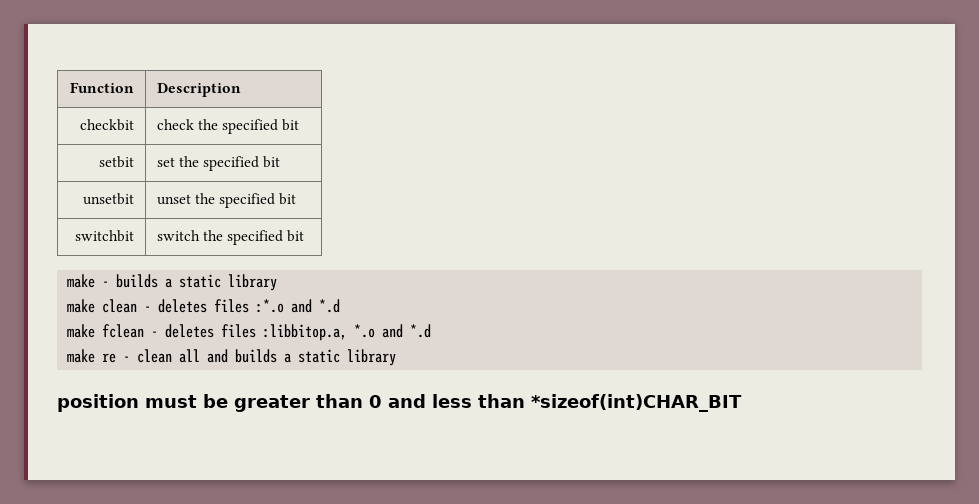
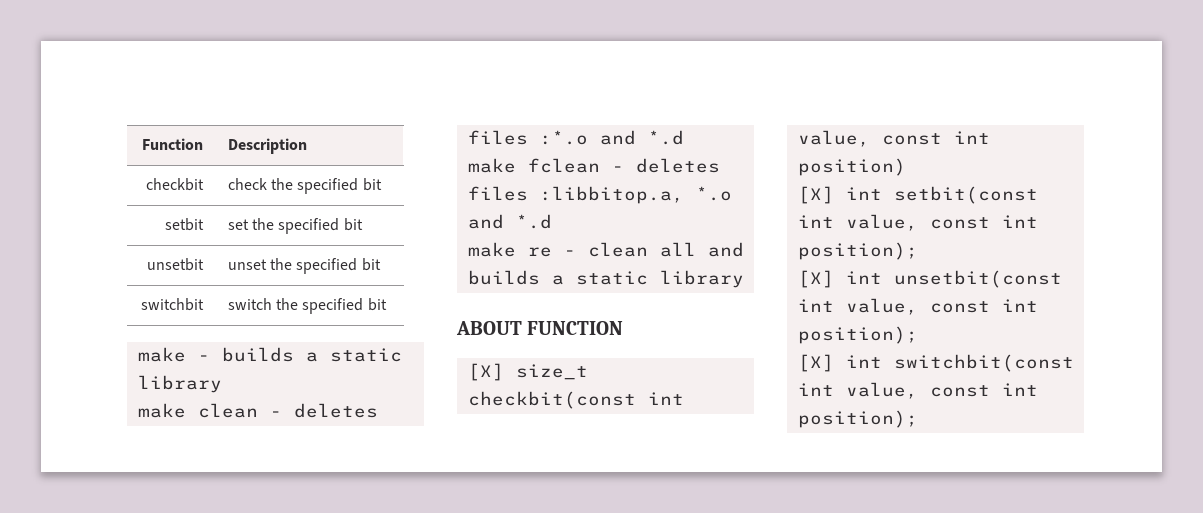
[57,394,742,412] position must be greater than 0 and less than *sizeof(int)CHAR_BIT -> [456,321,624,335] [467,363,588,381] [467,391,684,409] [797,130,990,147] [797,158,906,176] [797,186,1038,204] [797,214,1038,231] [797,242,918,260] [797,270,1062,288] [797,298,1038,315] [797,326,918,344] [797,354,1074,372] [797,382,1038,399] [797,410,918,428] ABOUT FUNCTION // [X] size_t checkbit(const int value, const int position) // [X] int setbit(const int value, const int position); // [X] int unsetbit(const int value, const int position); // [X] int switchbit(const int value, const int position);

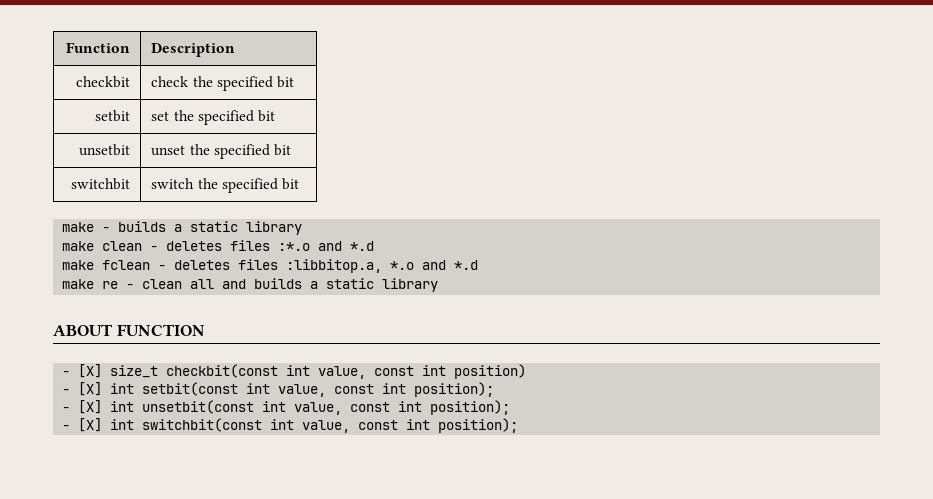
(624, 328) none -> [62,371,71,376] -
(906, 167) none -> [62,389,71,394] -
(918, 251) none -> [62,407,71,412] -
(918, 335) none -> [62,425,71,430] -

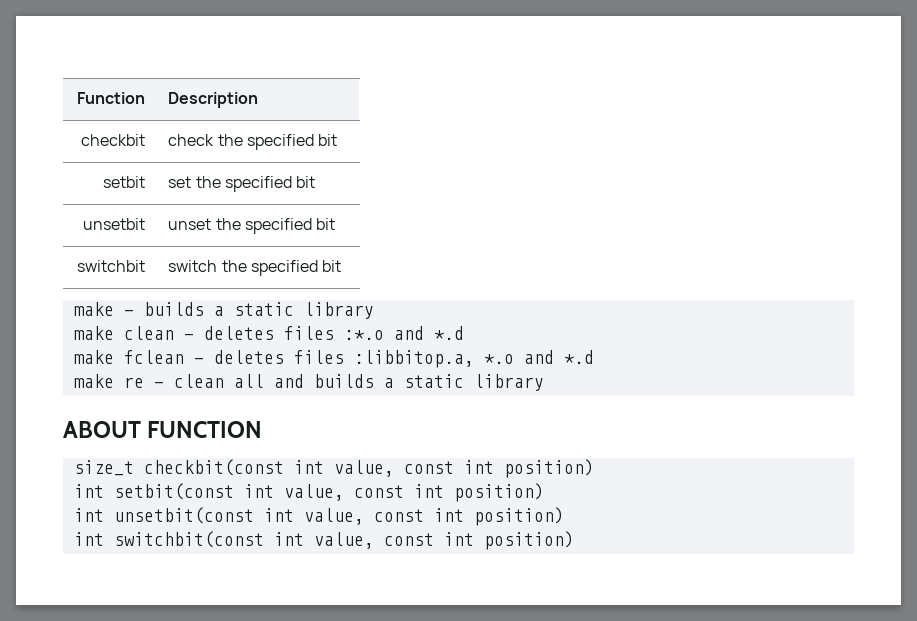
[62,364,103,378] - [X] -> (263, 429) none
[62,382,103,396] - [X] -> (594, 468) none
[414,382,495,397] [62,400,103,414] position); // - [X] -> [453,483,544,502] position) //
[430,400,511,415] [62,418,103,432] position); // - [X] -> [473,507,564,526] position) //
[438,418,519,433] position); -> [483,531,574,550] position)

